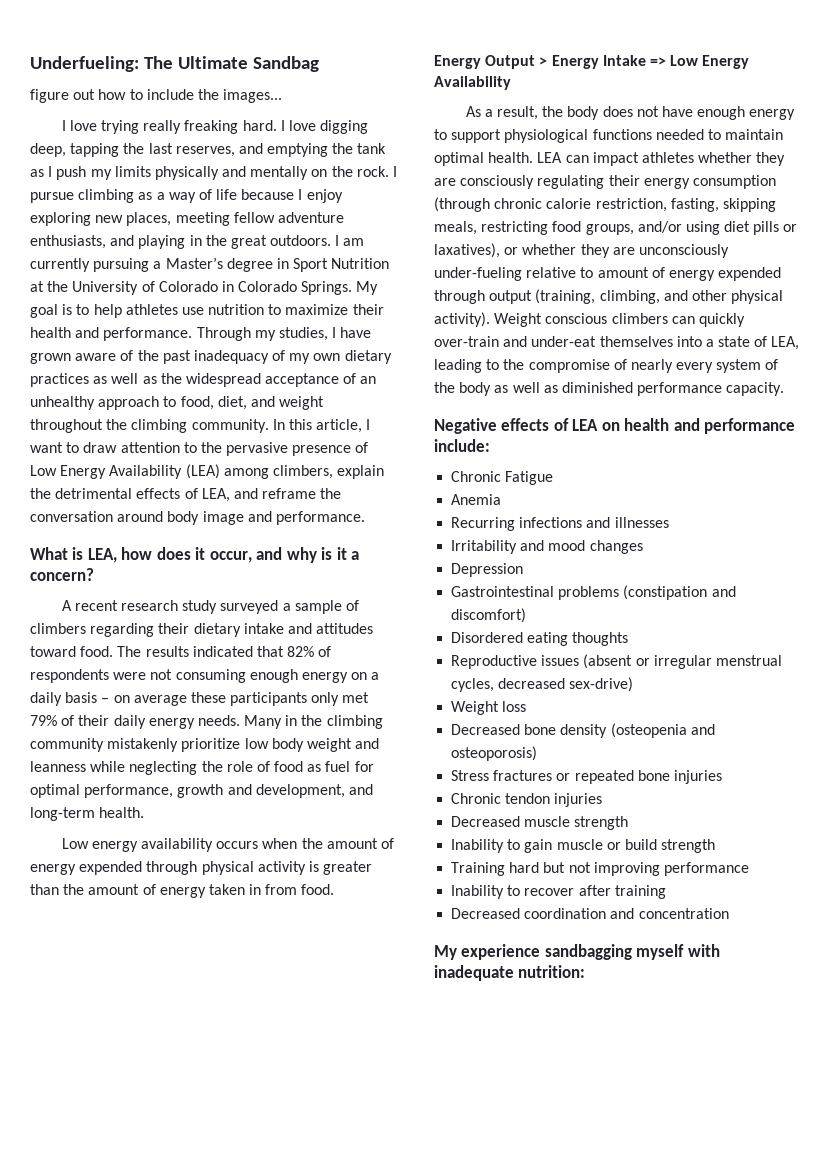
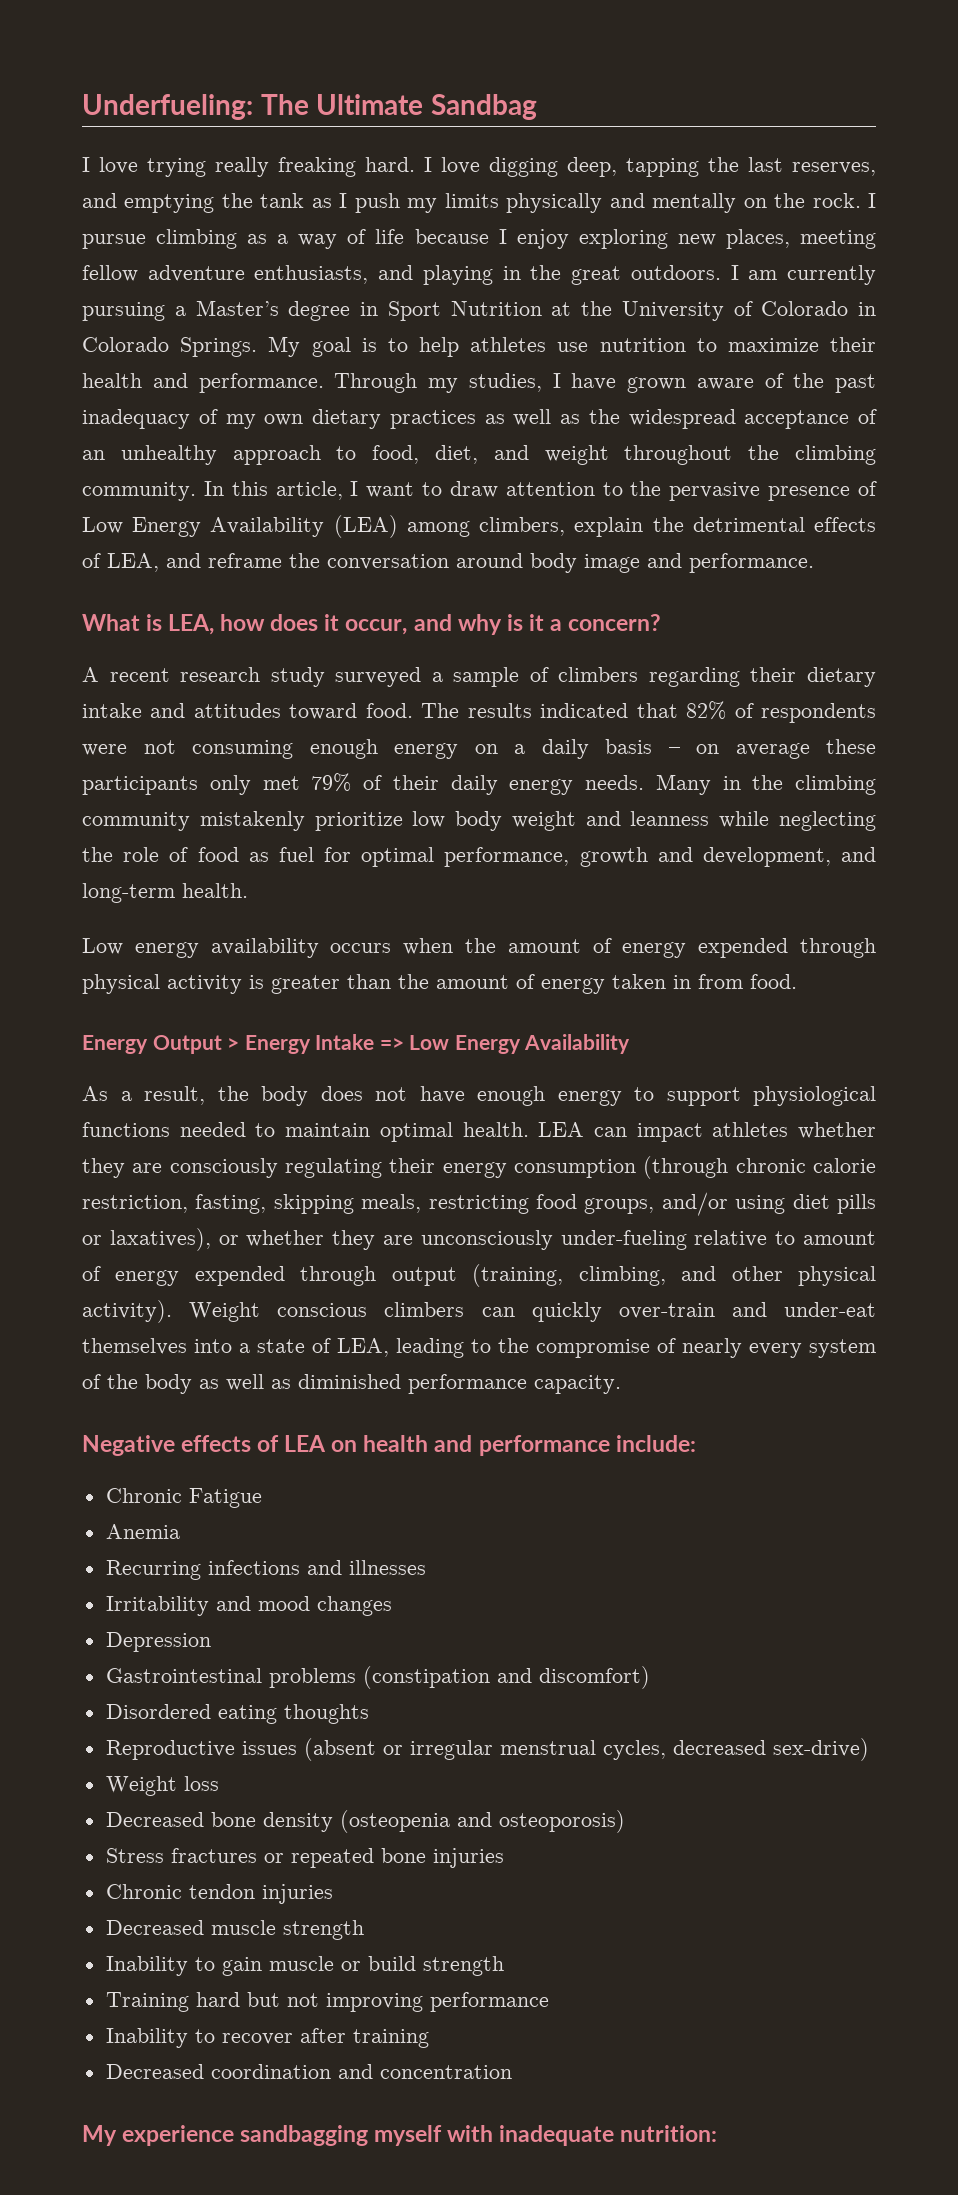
[30,89,283,103] // figure out how to include the images... -> (537, 107) none

